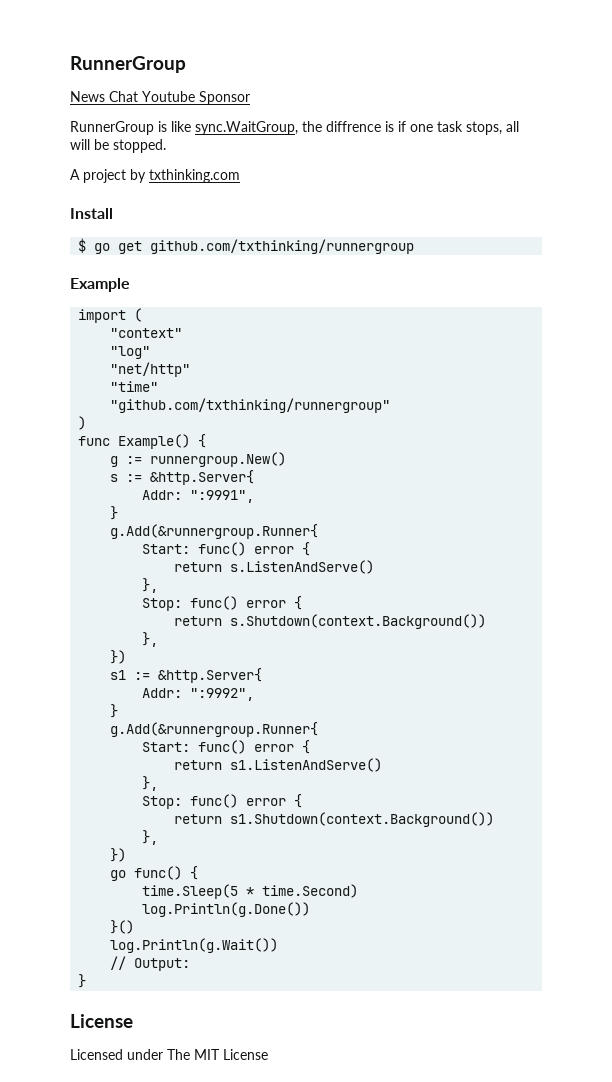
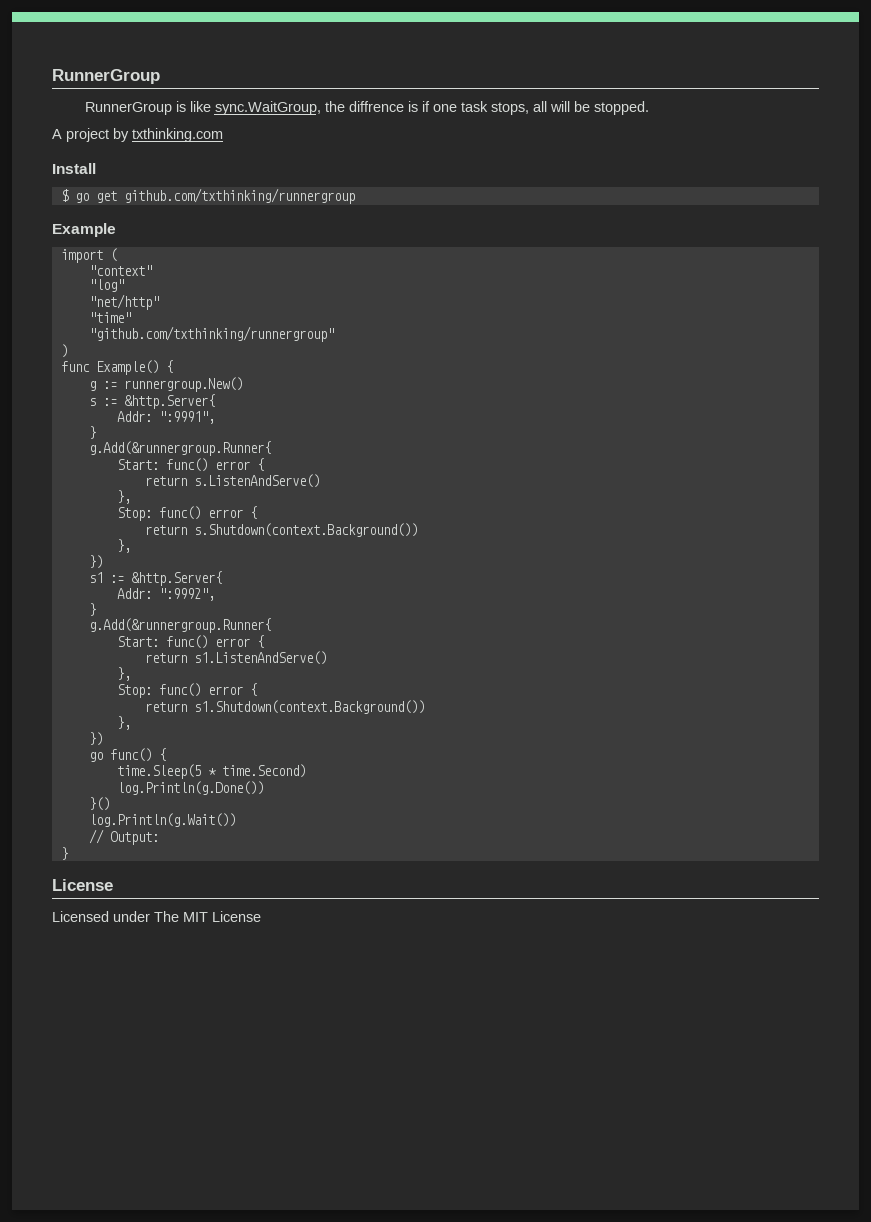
[70,56,186,73] [70,91,250,105] RunnerGroup // News Chat Youtube Sponsor -> [52,69,160,84] RunnerGroup

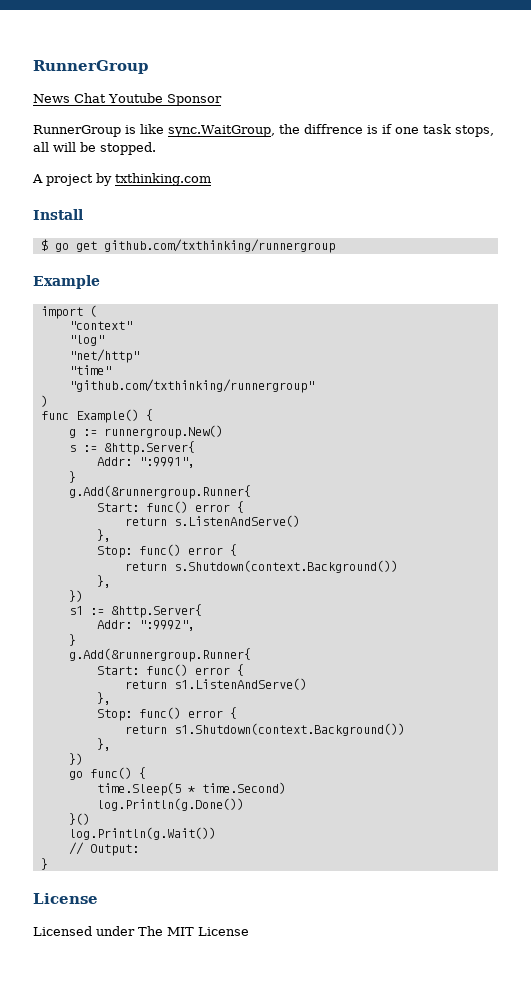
[52,69,160,84] RunnerGroup -> [33,60,148,74] [33,93,222,106] RunnerGroup // News Chat Youtube Sponsor

